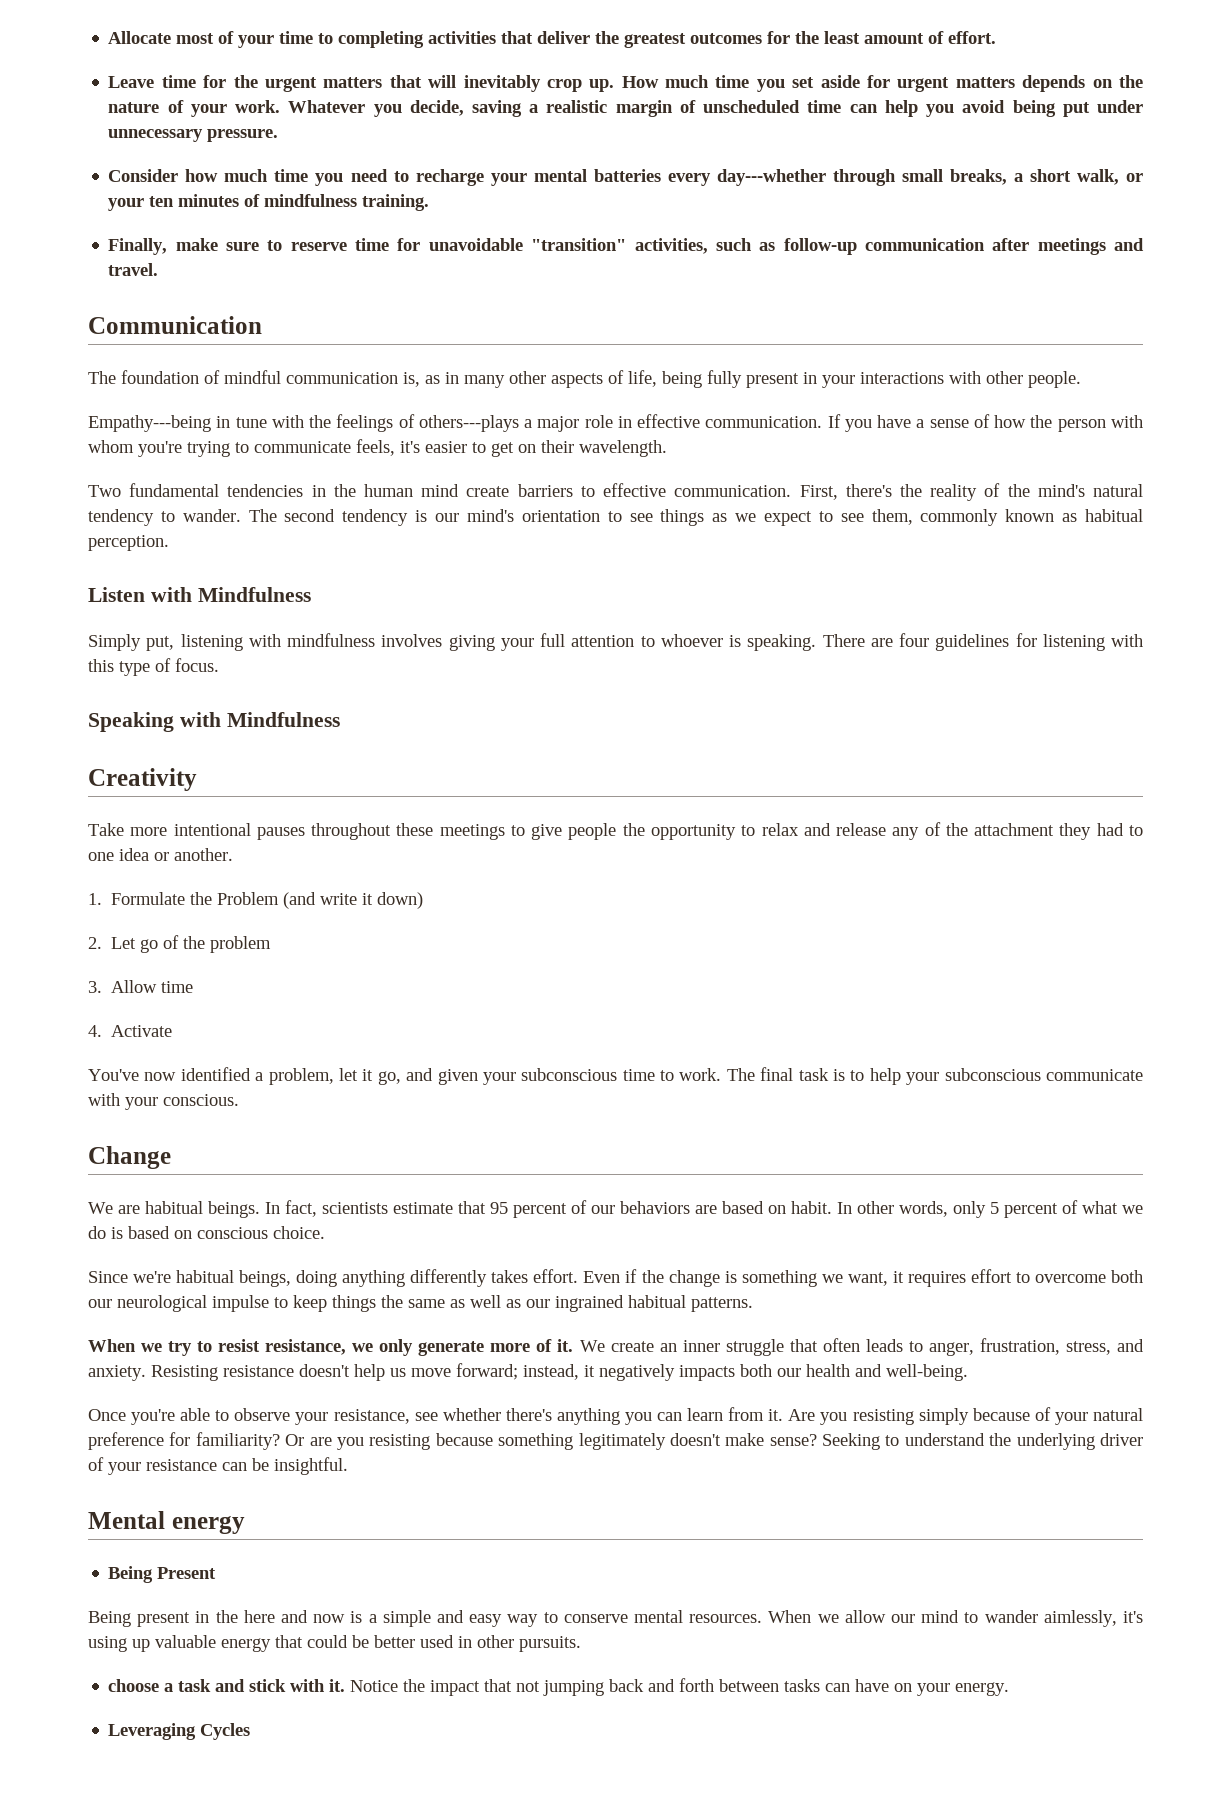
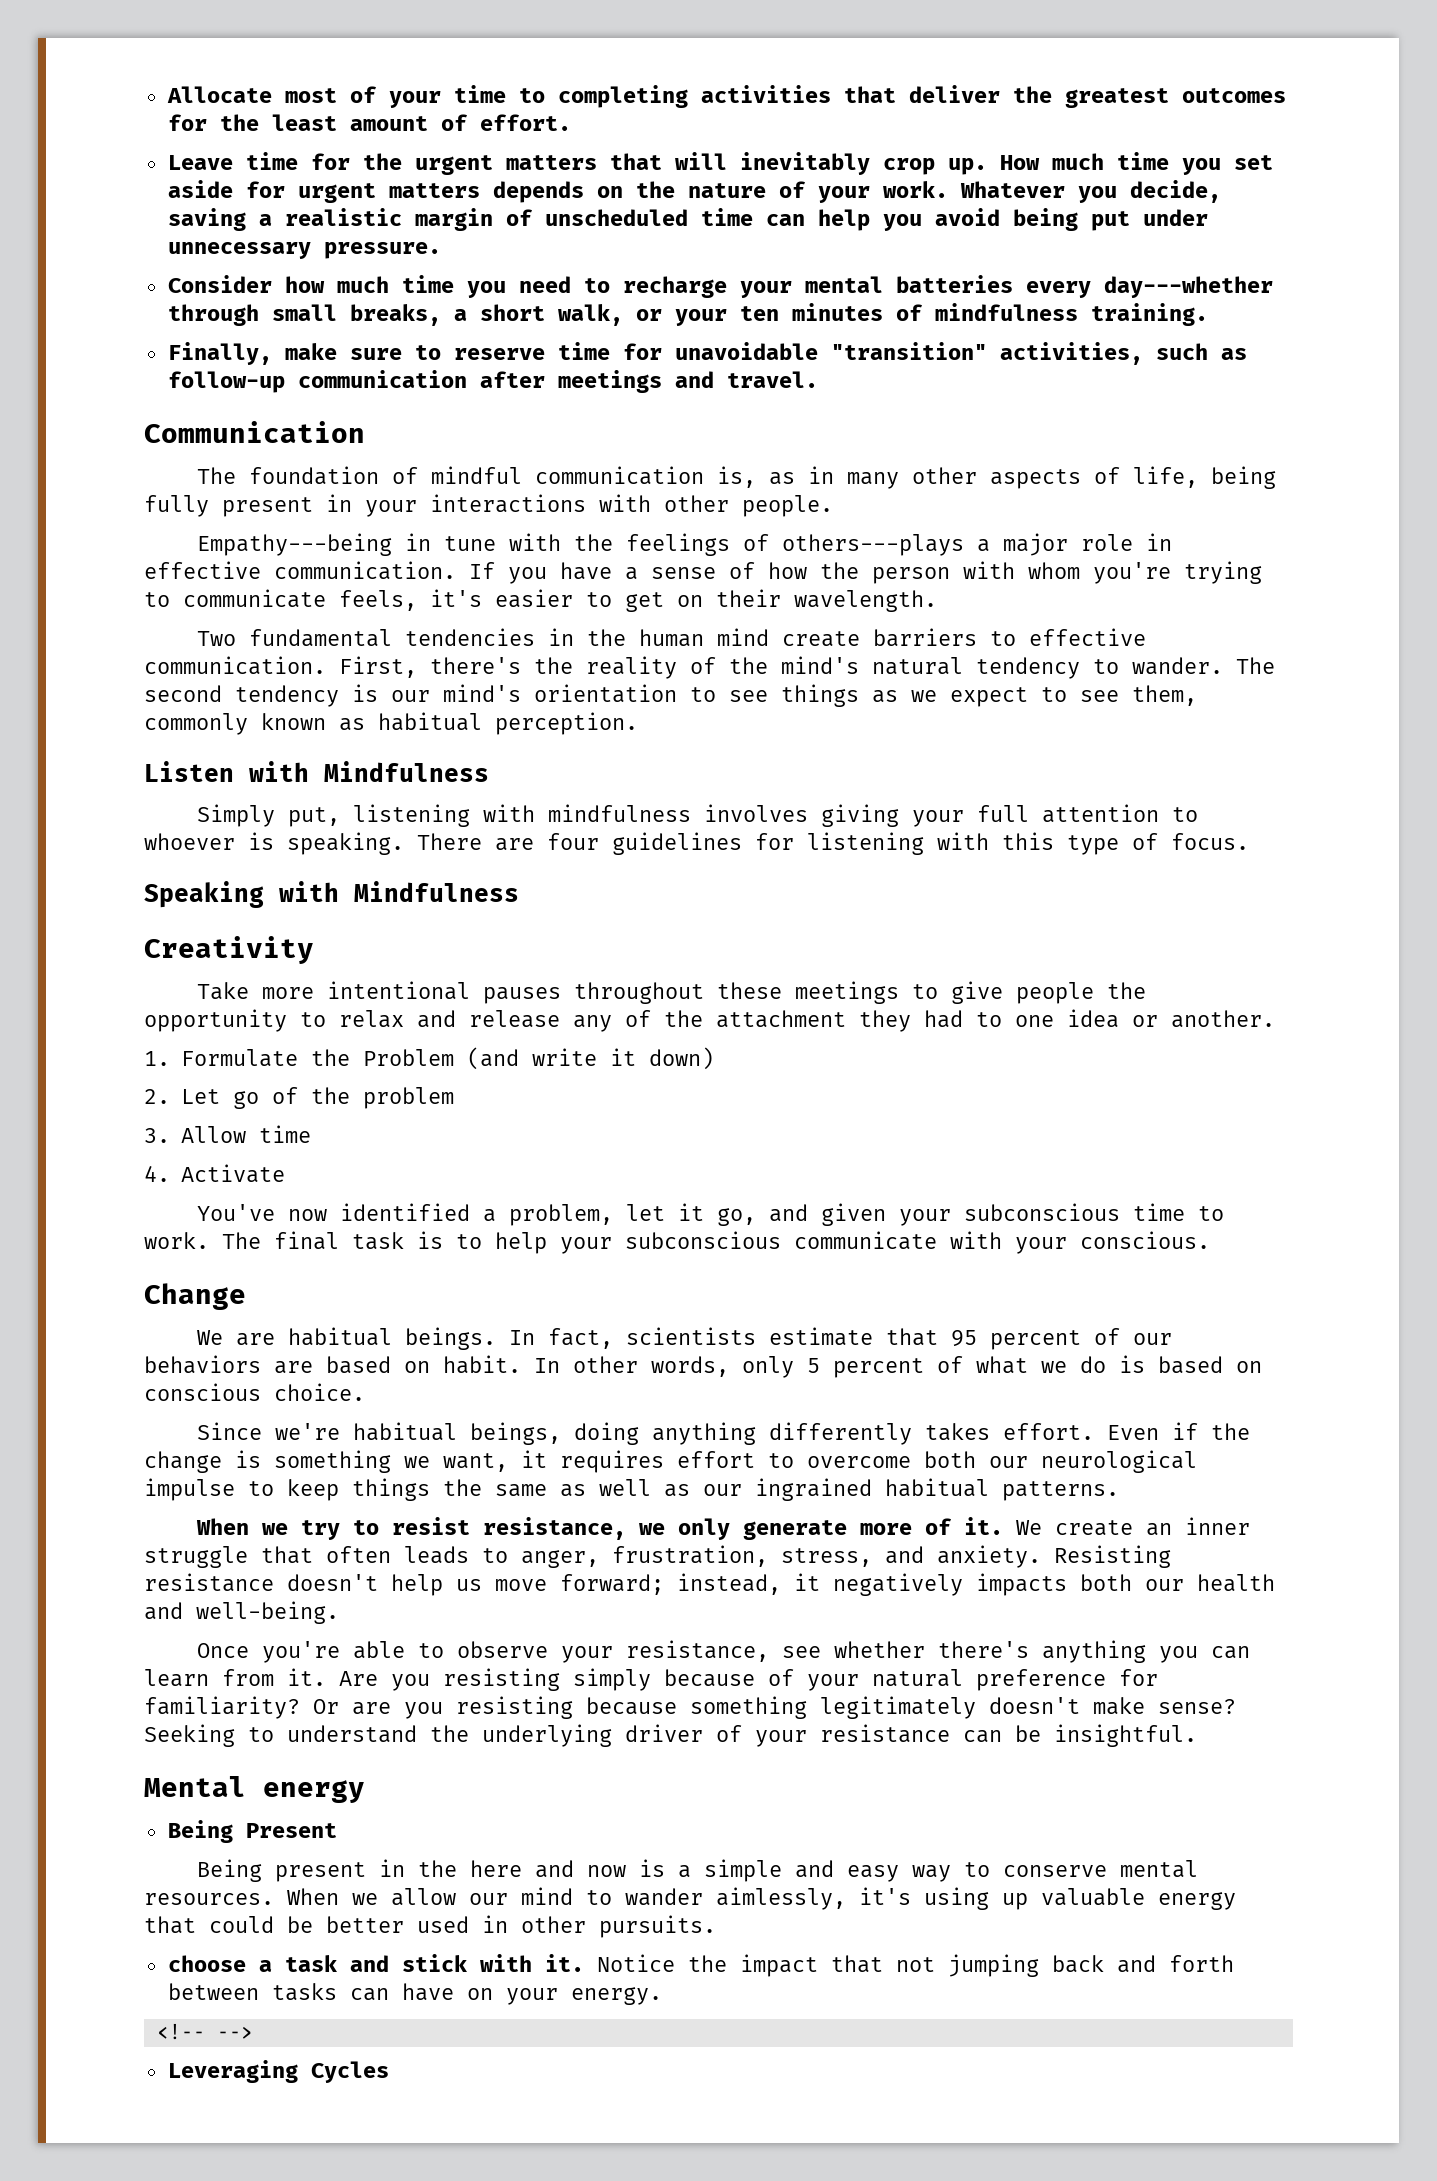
(1010, 1689) none -> [156,2023,253,2040] // <!-- -->

